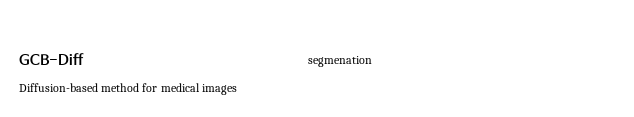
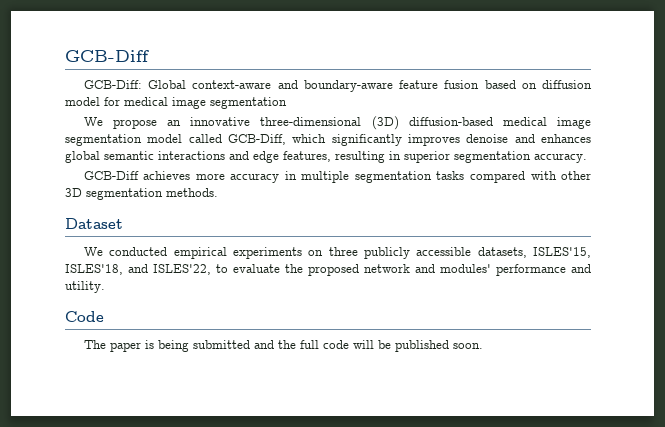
[19,83,237,95] [308,56,372,67] Diffusion-based method for medical images segmenation -> [83,80,592,92] [65,97,287,109] [83,116,591,130] [65,134,591,146] [65,151,587,163] [83,171,591,183] [65,188,218,200] [65,218,123,229] [83,247,591,259] [65,264,591,276] [65,281,105,293] [65,311,104,322] [83,340,483,352] GCB-Diff: Global context-aware and boundary-aware feature fusion based on diffusion model for medical image segmentation // We propose an innovative three-dimensional (3D) diffusion-based medical image segmentation model called GCB-Diff, which significantly improves denoise and enhances global semantic interactions and edge features, resulting in superior segmentation accuracy. // GCB-Diff achieves more accuracy in multiple segmentation tasks compared with other 3D segmentation methods. // Dataset // We conducted empirical experiments on three publicly accessible datasets, ISLES'15, ISLES'18, and ISLES'22, to evaluate the proposed network and modules' performance and utility. // Code // The paper is being submitted and the full code will be published soon.

